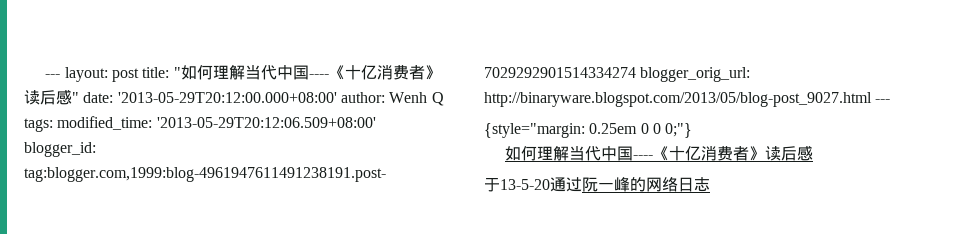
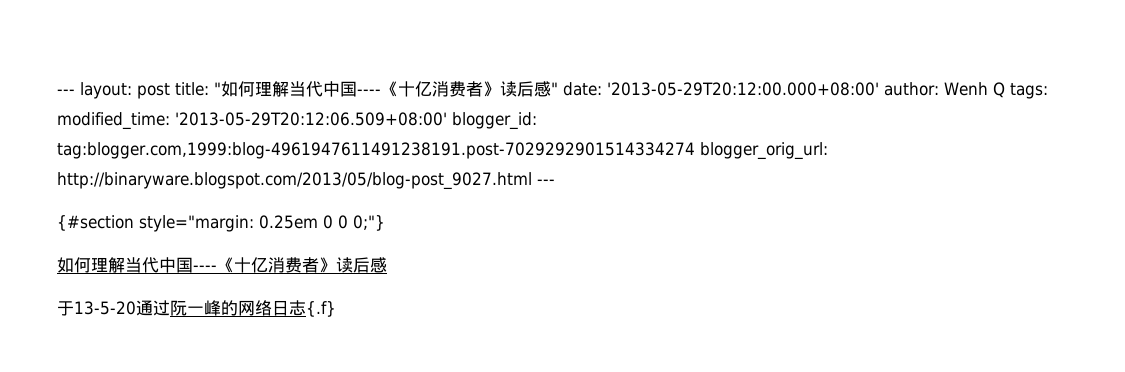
[484,123,585,138] {style="margin: -> [57,215,254,232] {#section style="margin:
(710, 184) none -> [306,301,336,317] {.f}

